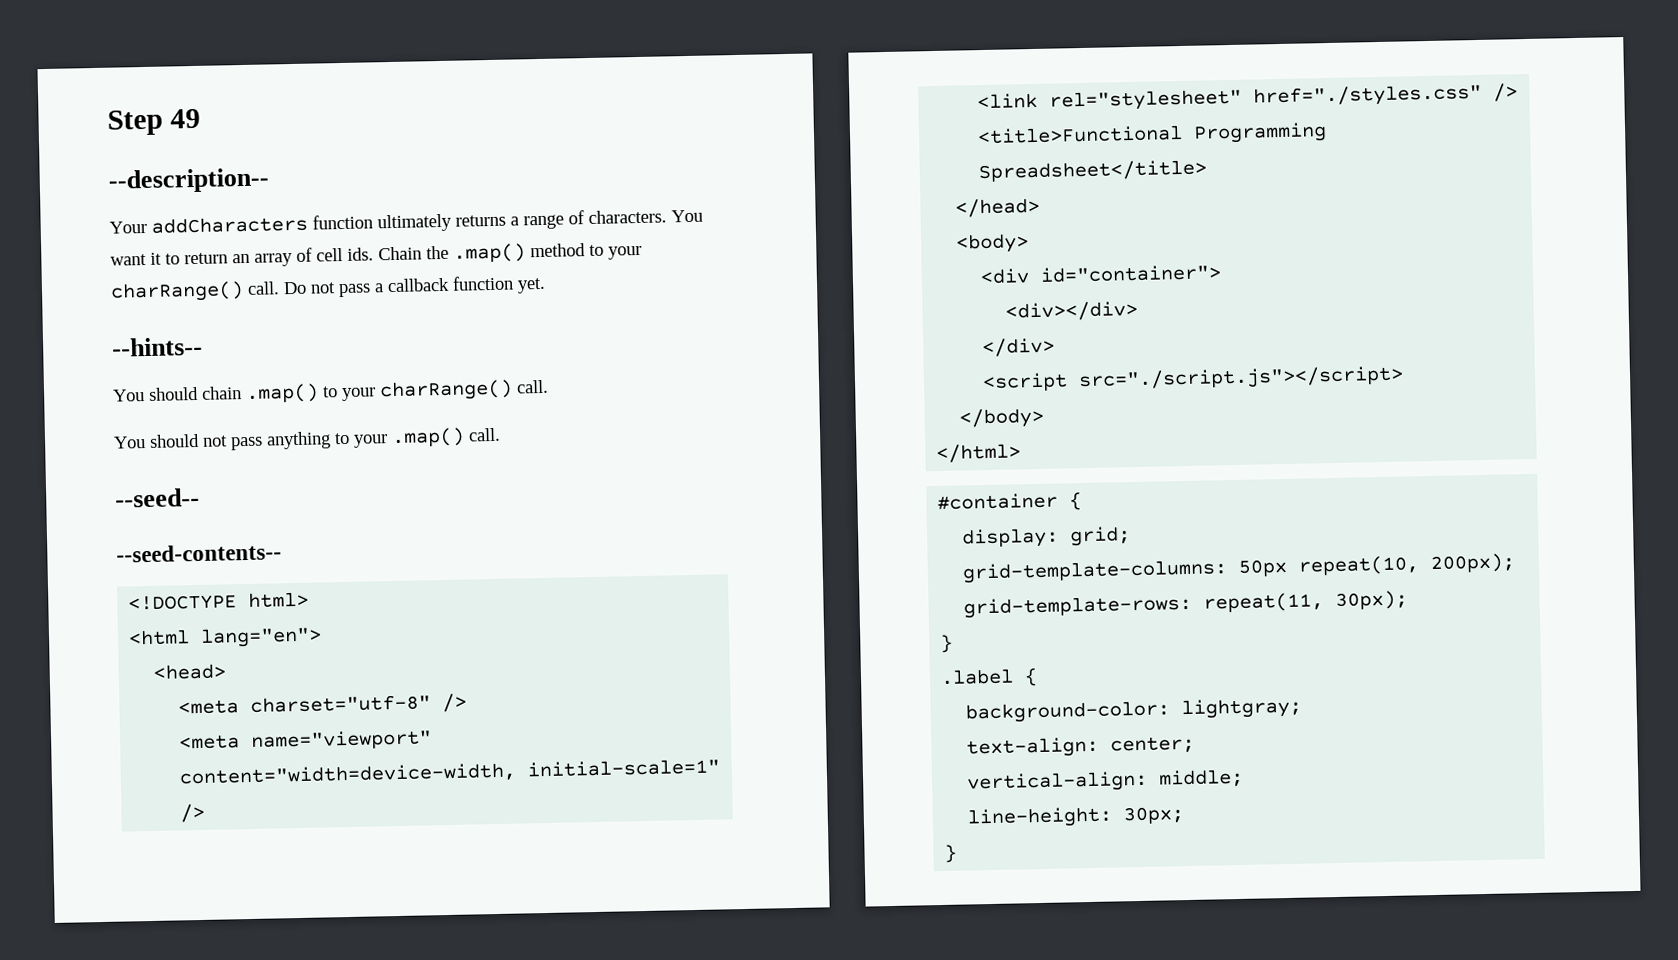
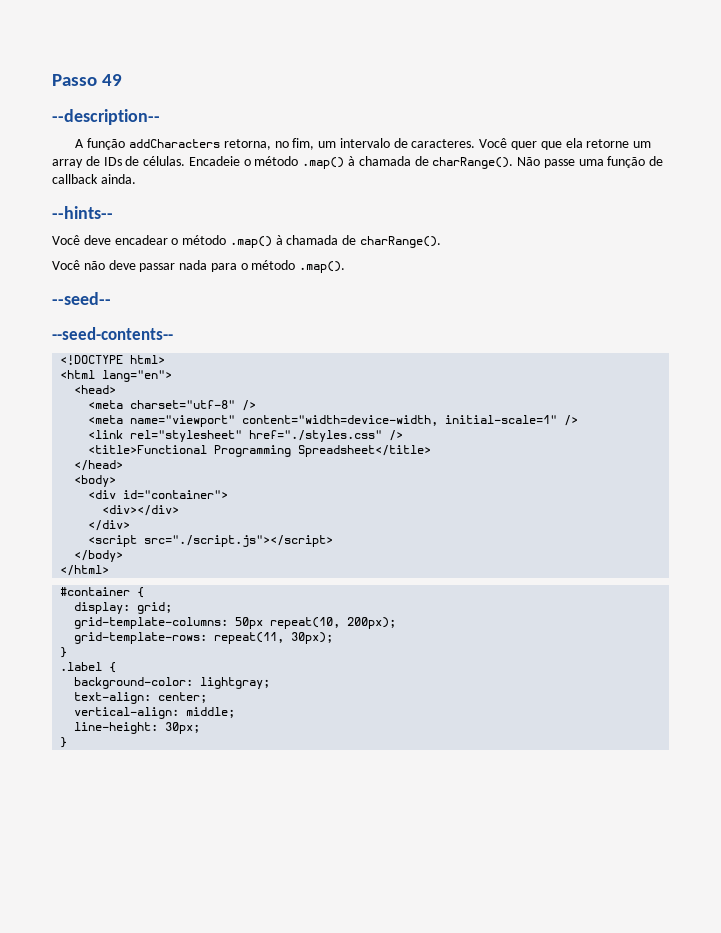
[107,109,163,136] Step -> [52,74,97,86] Passo
[109,209,703,234] [110,243,642,267] [110,275,546,303] [111,336,203,357] [113,379,549,403] [113,427,501,451] Your addCharacters function ultimately returns a range of characters. You want it to return an array of cell ids. Chain the .map() method to your charRange() call. Do not pass a callback function yet. // --hints-- // You should chain .map() to your charRange() call. // You should not pass anything to your .map() call. -> [75,138,652,150] [52,156,664,169] [52,174,136,184] [52,206,113,219] [52,235,442,248] [52,260,346,273] A função addCharacters retorna, no fim, um intervalo de caracteres. Você quer que ela retorne um array de IDs de células. Encadeie o método .map() à chamada de charRange(). Não passe uma função de callback ainda. // --hints-- // Você deve encadear o método .map() à chamada de charRange(). // Você não deve passar nada para o método .map().

